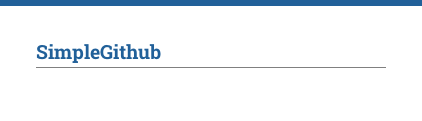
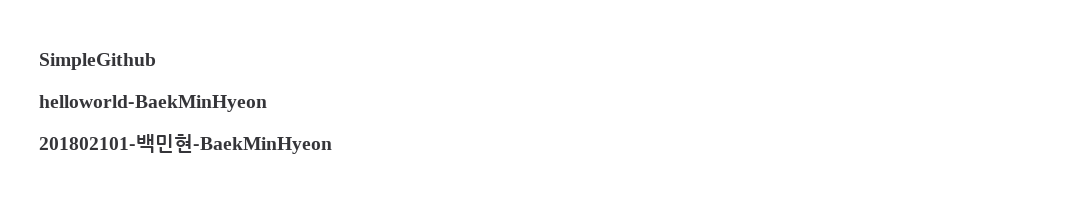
(161, 53) none -> [39,95,267,112] [39,134,332,154] // helloworld-BaekMinHyeon // 201802101-백민현-BaekMinHyeon

